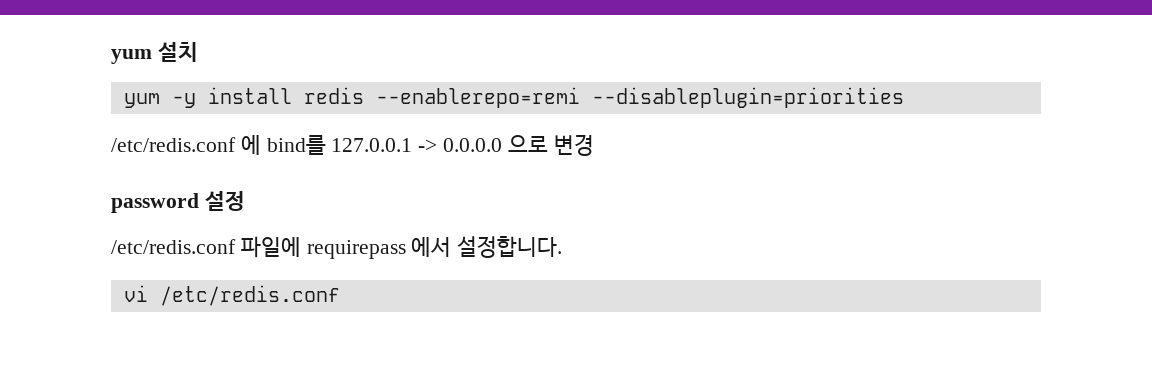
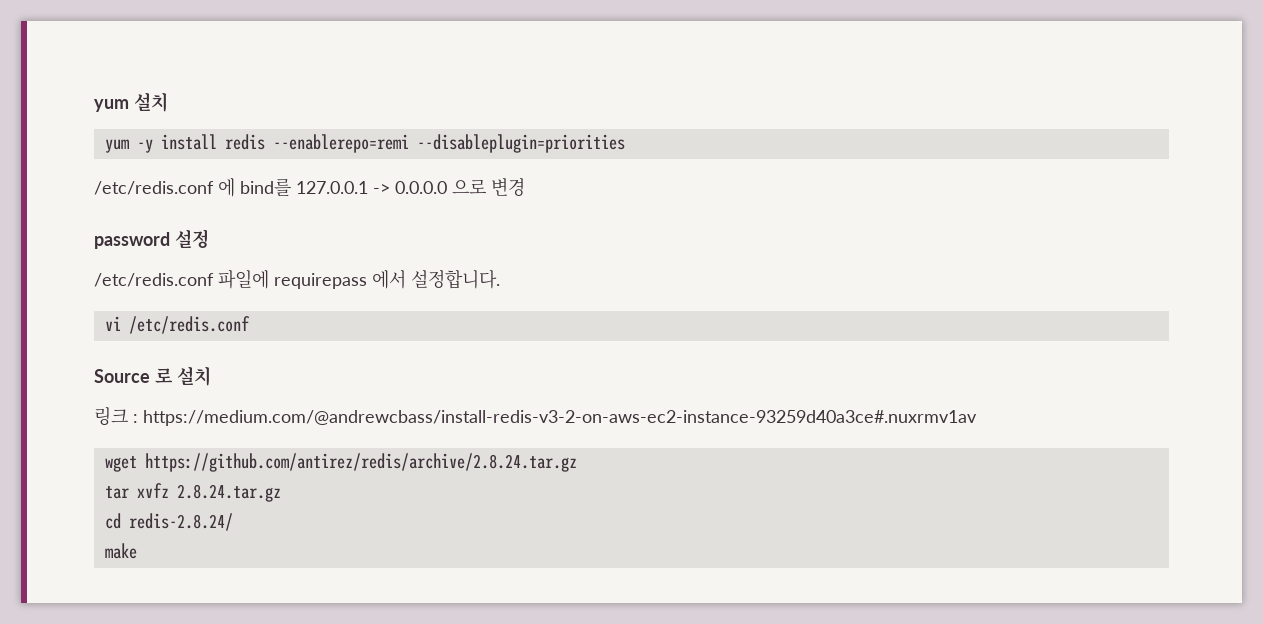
(340, 295) none -> [94,366,211,386] [94,407,977,426] [104,453,577,472] [104,483,281,502] [104,513,233,531] [104,543,137,559] // Source 로 설치 // 링크 : https://medium.com/@andrewcbass/install-redis-v3-2-on-aws-ec2-instance-93259d40a3ce#.nuxrmv1av // wget https://github.com/antirez/redis/archive/2.8.24.tar.gz // tar xvfz 2.8.24.tar.gz // cd redis-2.8.24/ // make

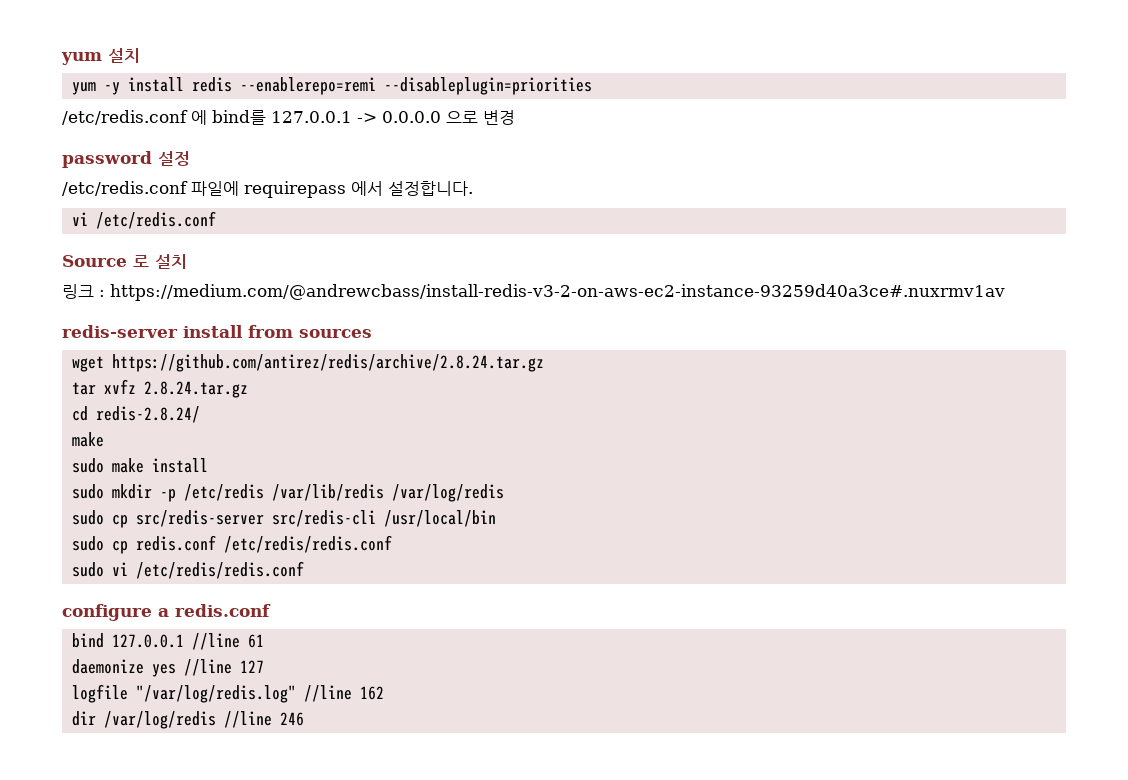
(977, 418) none -> [62,325,372,338] // redis-server install from sources
(137, 551) none -> [72,458,209,473] [72,484,505,502] [72,510,497,528] [72,535,393,554] [72,561,305,579] [62,604,271,621] [72,633,265,650] [72,659,265,677] [72,684,385,703] [72,711,305,729] // sudo make install // sudo mkdir -p /etc/redis /var/lib/redis /var/log/redis // sudo cp src/redis-server src/redis-cli /usr/local/bin // sudo cp redis.conf /etc/redis/redis.conf // sudo vi /etc/redis/redis.conf // configure a redis.conf // bind 127.0.0.1 //line 61 // daemonize yes //line 127 // logfile "/var/log/redis.log" //line 162 // dir /var/log/redis //line 246

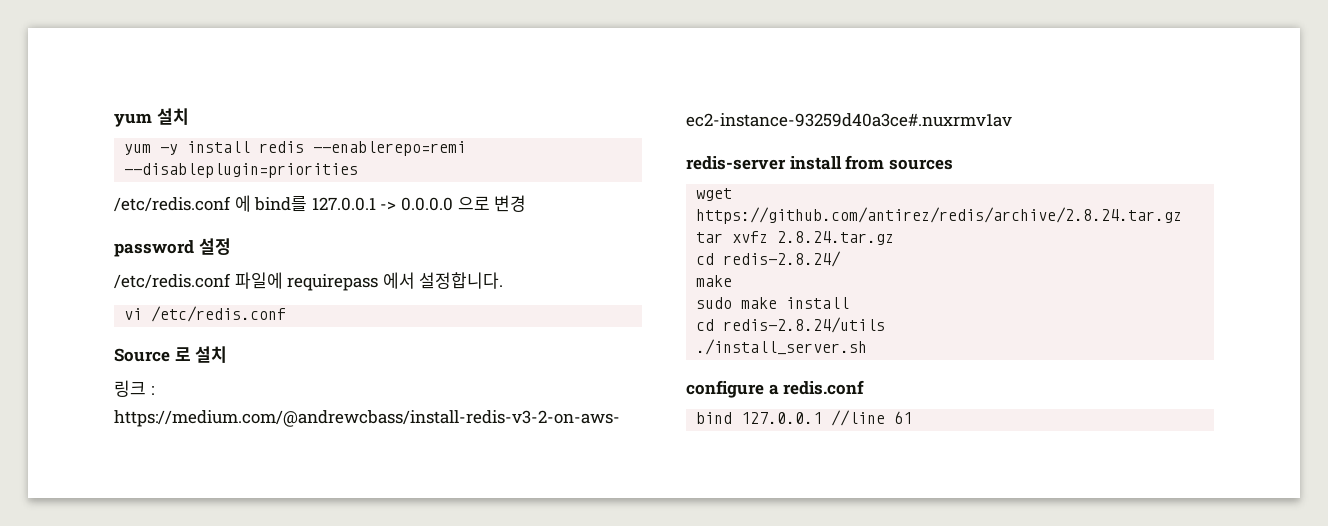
[72,484,505,502] [72,510,497,528] [72,535,393,554] [72,561,305,579] sudo mkdir -p /etc/redis /var/lib/redis /var/log/redis // sudo cp src/redis-server src/redis-cli /usr/local/bin // sudo cp redis.conf /etc/redis/redis.conf // sudo vi /etc/redis/redis.conf -> [696,317,886,333] [696,339,868,355] cd redis-2.8.24/utils // ./install_server.sh
[72,659,265,677] [72,684,385,703] [72,711,305,729] // daemonize yes //line 127 // logfile "/var/log/redis.log" //line 162 // dir /var/log/redis //line 246 -> (913, 417) none

